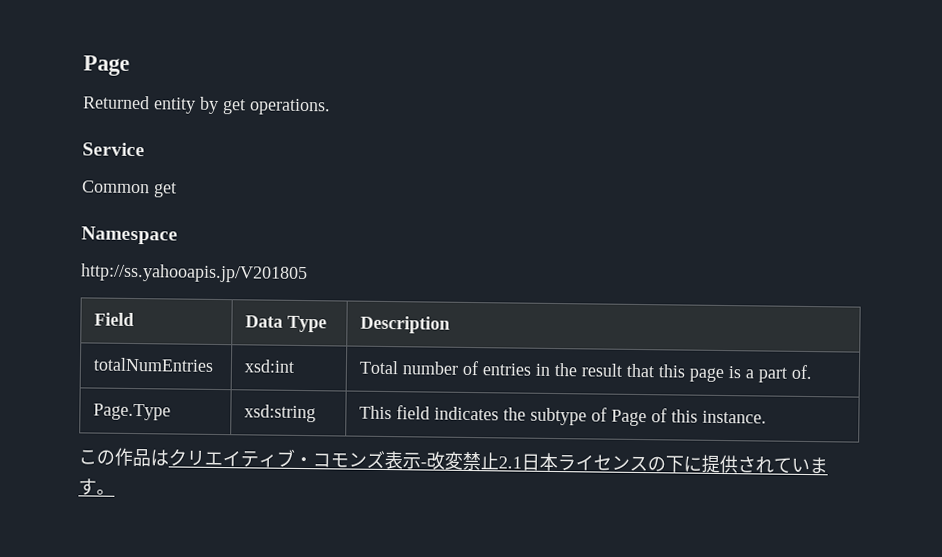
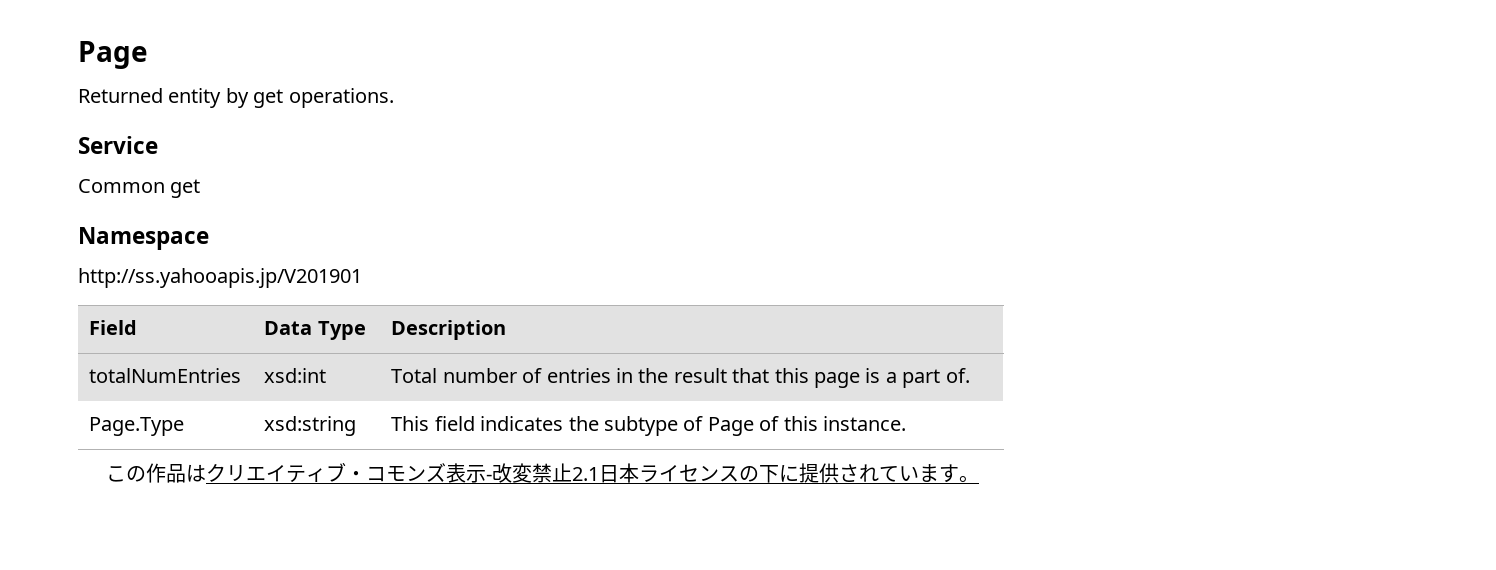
[80,263,308,284] http://ss.yahooapis.jp/V201805 -> [78,268,362,288] http://ss.yahooapis.jp/V201901

